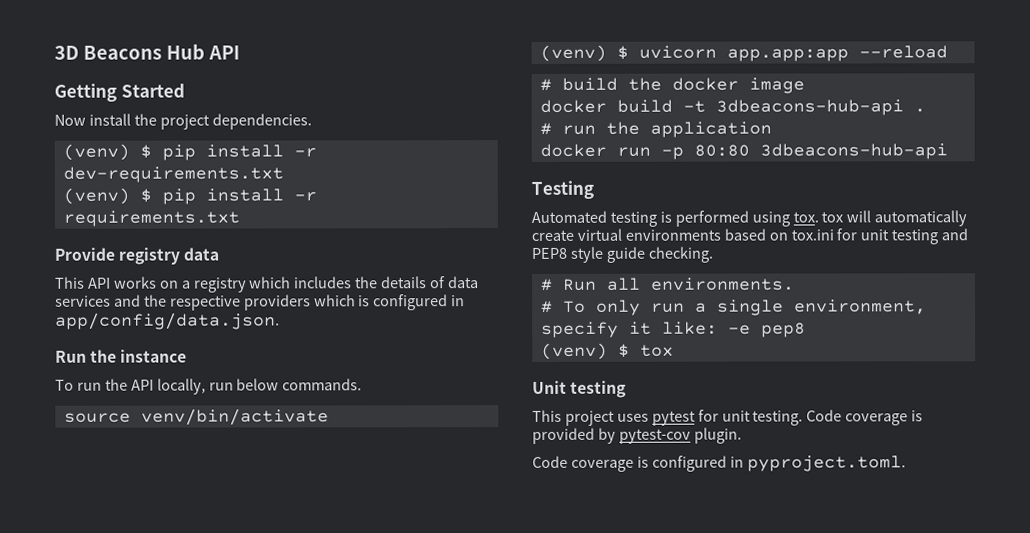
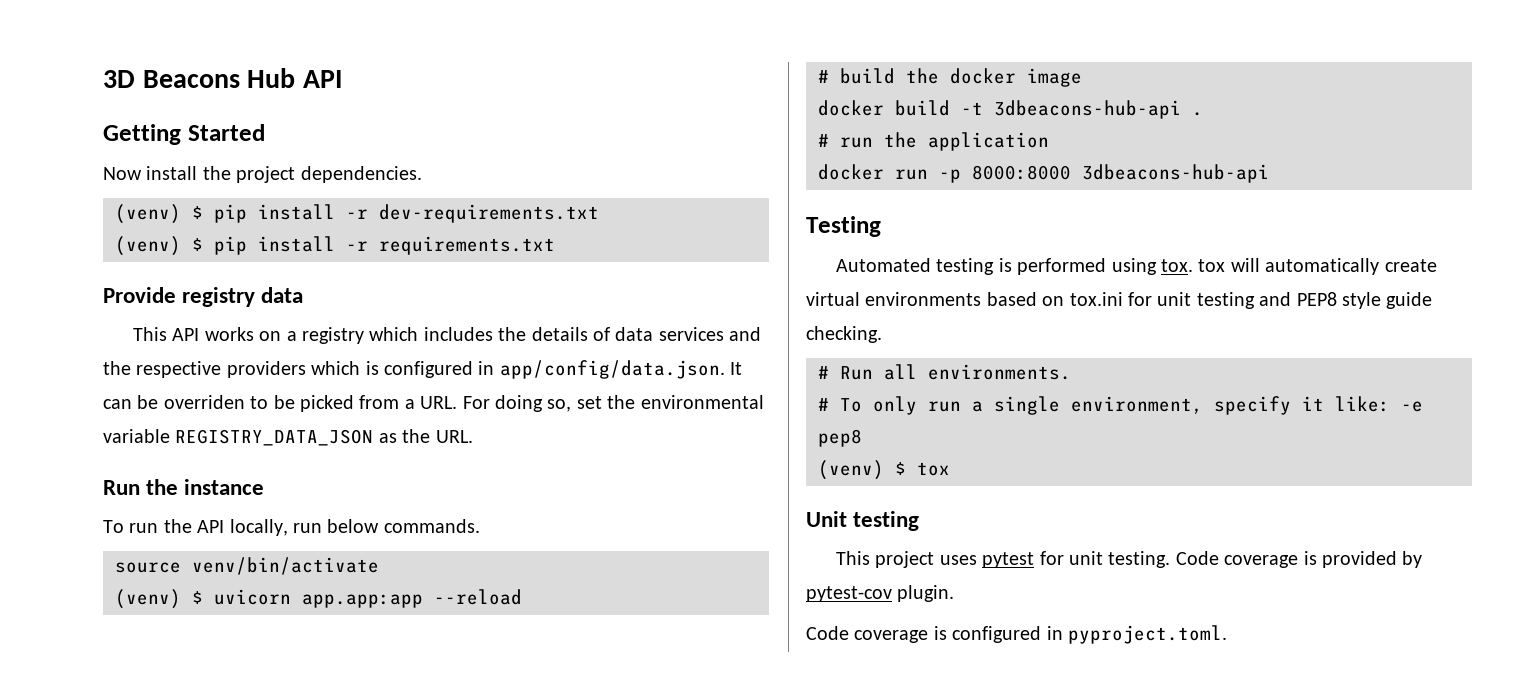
(280, 321) none -> [730,362,743,375] [103,395,764,412] [103,429,473,446] It can be overriden to be picked from a URL. For doing so, set the environmental variable REGISTRY_DATA_JSON as the URL.
[693,144,750,157] 80:80 -> [972,165,1071,180] 8000:8000

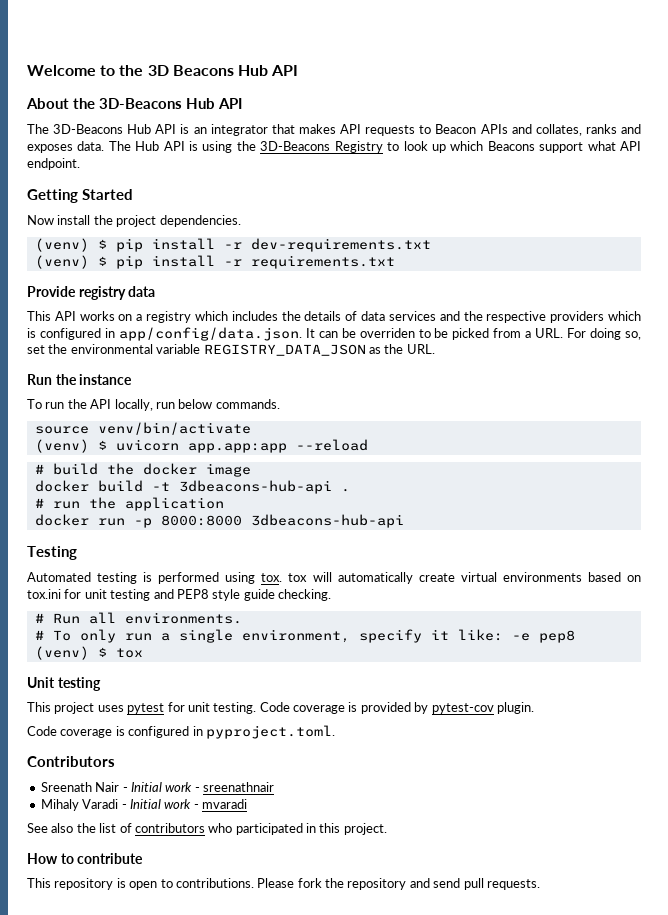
(103, 79) none -> [27,65,144,76] Welcome to the
(342, 79) none -> [26,98,242,109] [27,124,642,136] [27,141,641,153] [27,158,80,170] // About the 3D-Beacons Hub API // The 3D-Beacons Hub API is an integrator that makes API requests to Beacon APIs and collates, ranks and exposes data. The Hub API is using the 3D-Beacons Registry to look up which Beacons support what API endpoint.
(1227, 634) none -> [27,756,115,767] [40,782,274,792] [40,799,247,811] [27,823,387,835] [27,853,144,864] [27,878,540,890] // Contributors // Sreenath Nair - Initial work - sreenathnair // Mihaly Varadi - Initial work - mvaradi // See also the list of contributors who participated in this project. // How to contribute // This repository is open to contributions. Please fork the repository and send pull requests.

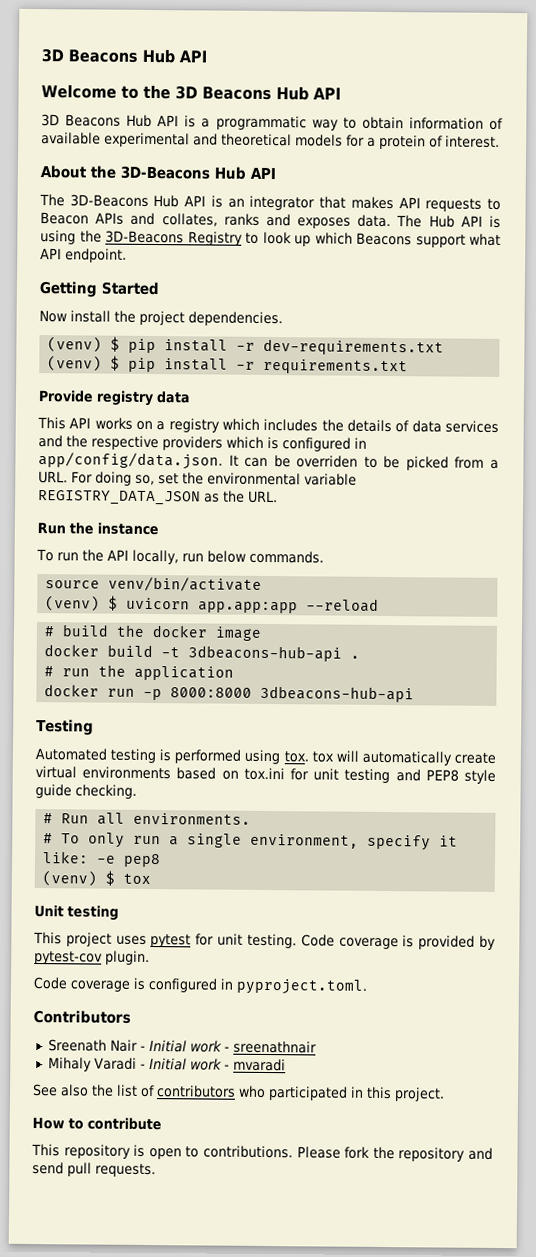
(27, 70) none -> [41,48,207,64] 3D Beacons Hub API //
(299, 70) none -> [41,114,503,131] [41,132,500,150] // 3D Beacons Hub API is a programmatic way to obtain information of available experimental and theoretical models for a protein of interest.

